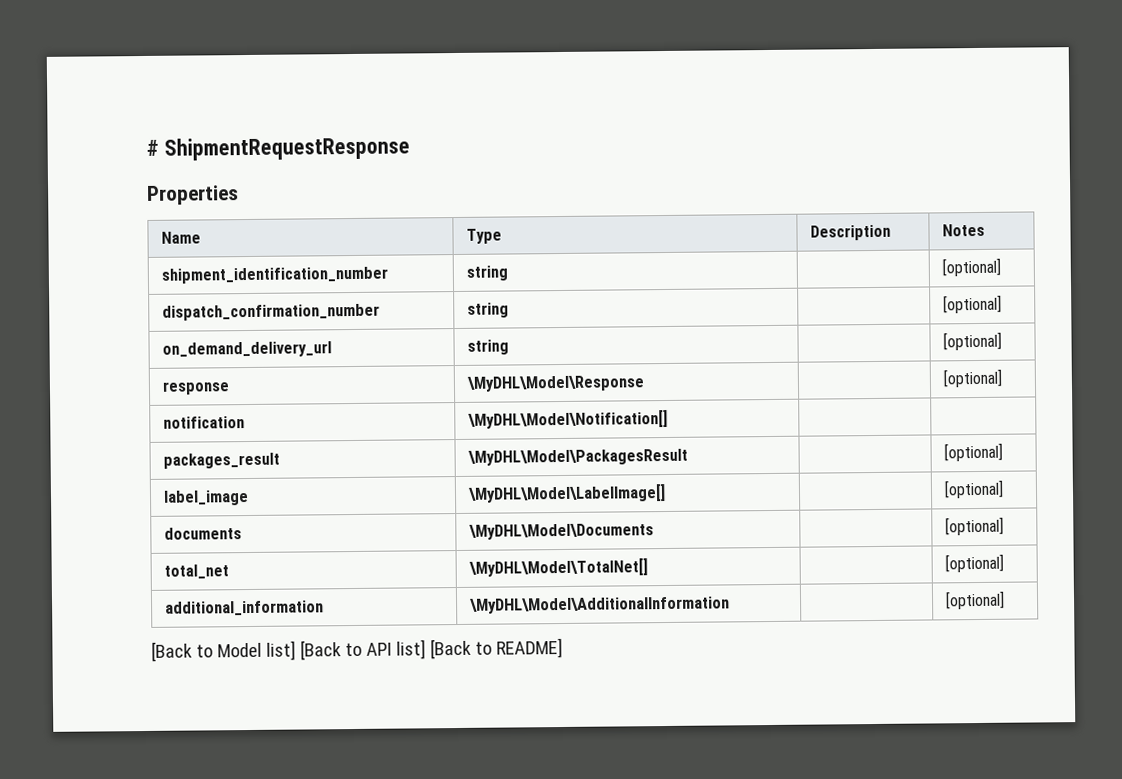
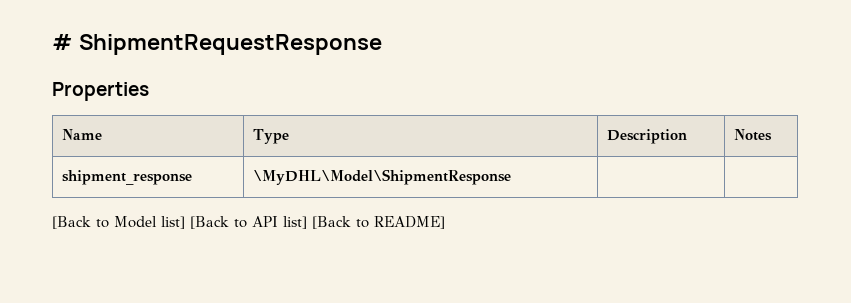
[161,266,389,284] [466,265,509,281] [942,257,1002,277] [162,303,381,321] [467,302,510,318] [943,294,1003,314] [162,341,333,358] [467,339,510,355] [943,331,1003,351] [162,381,231,395] [467,375,646,392] [943,368,1003,388] [163,416,246,429] [468,409,669,429] [163,452,281,469] [468,448,689,466] [944,442,1004,462] [163,490,250,506] [468,483,667,503] [944,479,1005,499] [164,527,243,540] [469,523,655,540] [945,516,1005,536] [164,564,230,579] [469,558,649,577] [945,553,1005,573] [165,600,325,616] [470,596,731,614] [945,590,1006,610] shipment_identification_number | string | | [optional] // dispatch_confirmation_number | string | | [optional] // on_demand_delivery_url | string | | [optional] // response | \MyDHL\Model\Response | | [optional] // notification | \MyDHL\Model\Notification[] | | // packages_result | \MyDHL\Model\PackagesResult | | [optional] // label_image | \MyDHL\Model\LabelImage[] | | [optional] // documents | \MyDHL\Model\Documents | | [optional] // total_net | \MyDHL\Model\TotalNet[] | | [optional] // additional_information | \MyDHL\Model\AdditionalInformation | | [optional] -> [61,170,192,185] [252,169,511,185] shipment_response | \MyDHL\Model\ShipmentResponse | |

